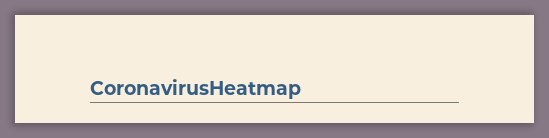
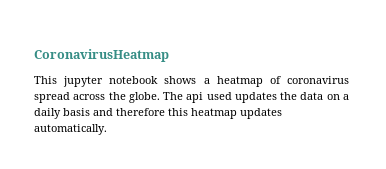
(301, 89) none -> [34,76,349,87] [34,92,349,103] [34,108,282,119] [34,124,107,135] // This jupyter notebook shows a heatmap of coronavirus spread across the globe. The api used updates the data on a daily basis and therefore this heatmap updates automatically.

